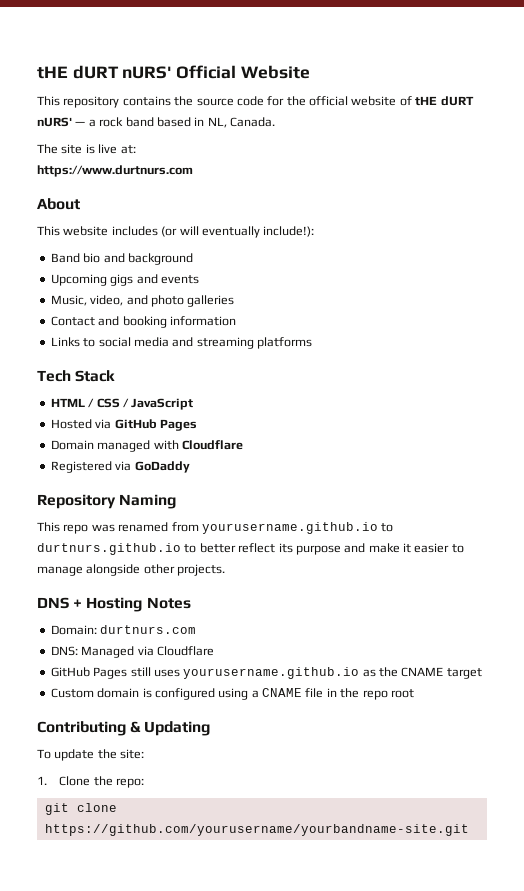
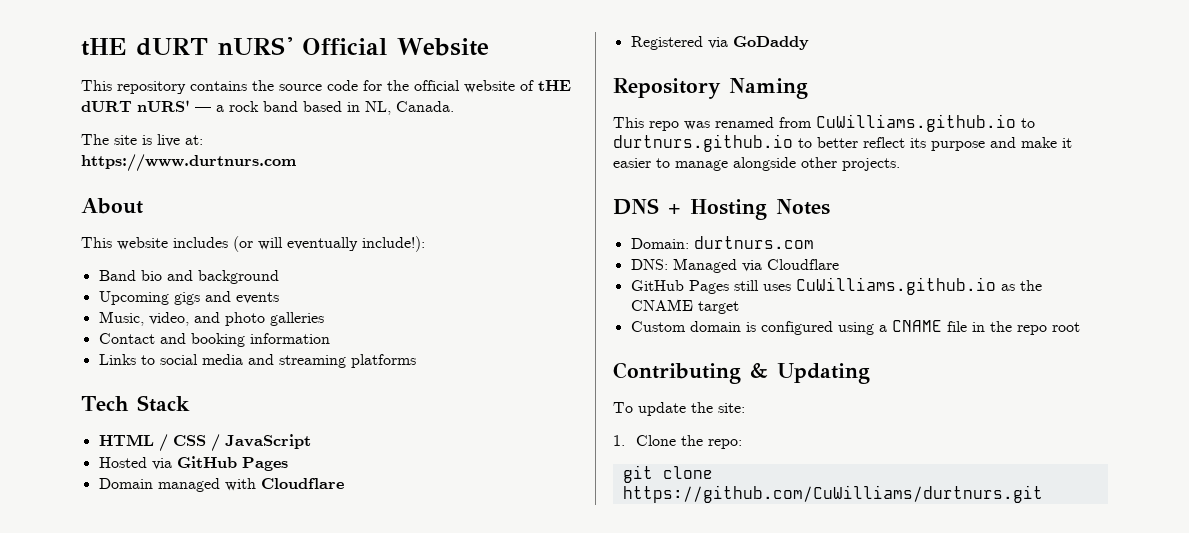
[201,522,378,534] yourusername.github.io -> [816,114,1016,132] CuWilliams.github.io
[183,667,360,679] yourusername.github.io -> [795,277,996,295] CuWilliams.github.io
[44,824,469,836] https://github.com/yourusername/yourbandname-site.git -> [622,485,1043,503] https://github.com/CuWilliams/durtnurs.git

